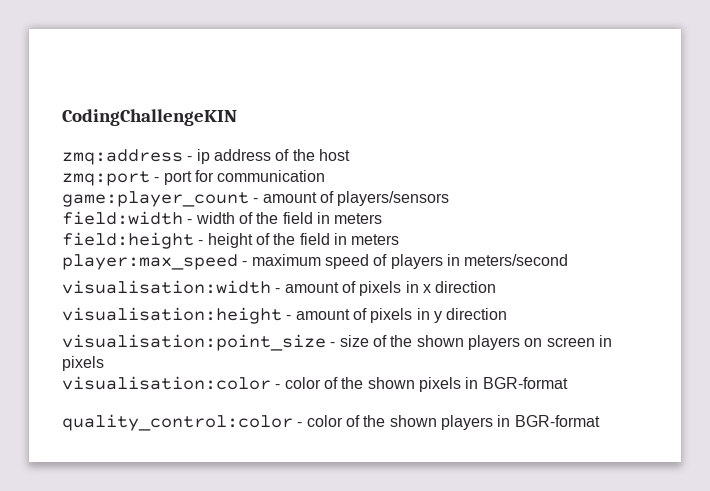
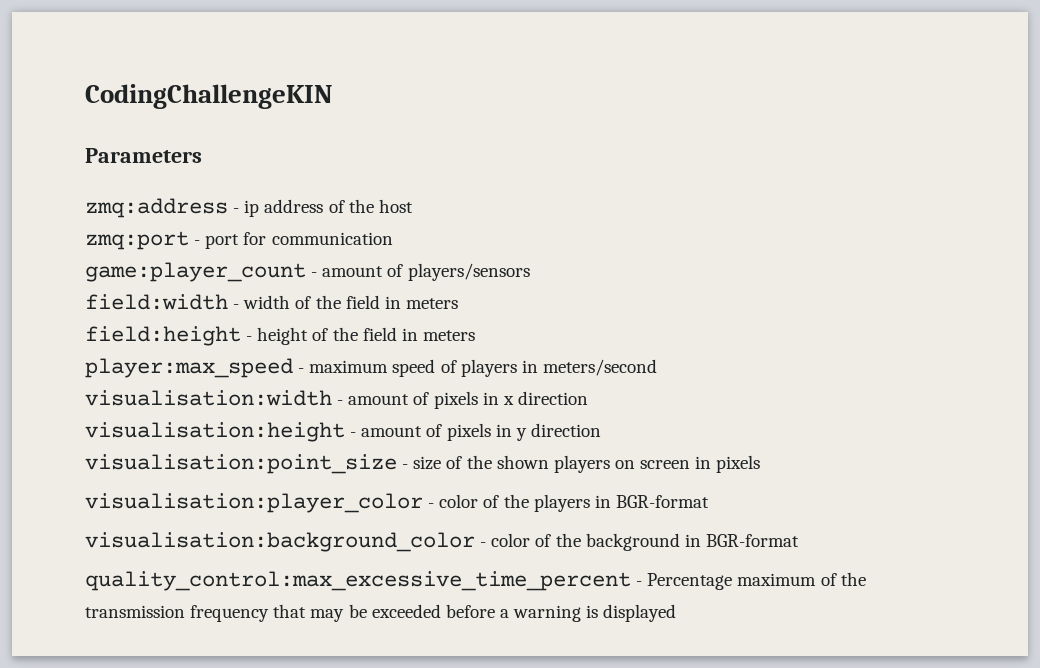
(237, 117) none -> [85,148,202,163] // Parameters
[62,376,568,392] [62,414,600,431] visualisation:color - color of the shown pixels in BGR-format // quality_control:color - color of the shown players in BGR-format -> [85,493,709,513] [85,532,799,552] [85,571,866,591] [85,604,677,622] visualisation:player_color - color of the players in BGR-format // visualisation:background_color - color of the background in BGR-format // quality_control:max_excessive_time_percent - Percentage maximum of the transmission frequency that may be exceeded before a warning is displayed

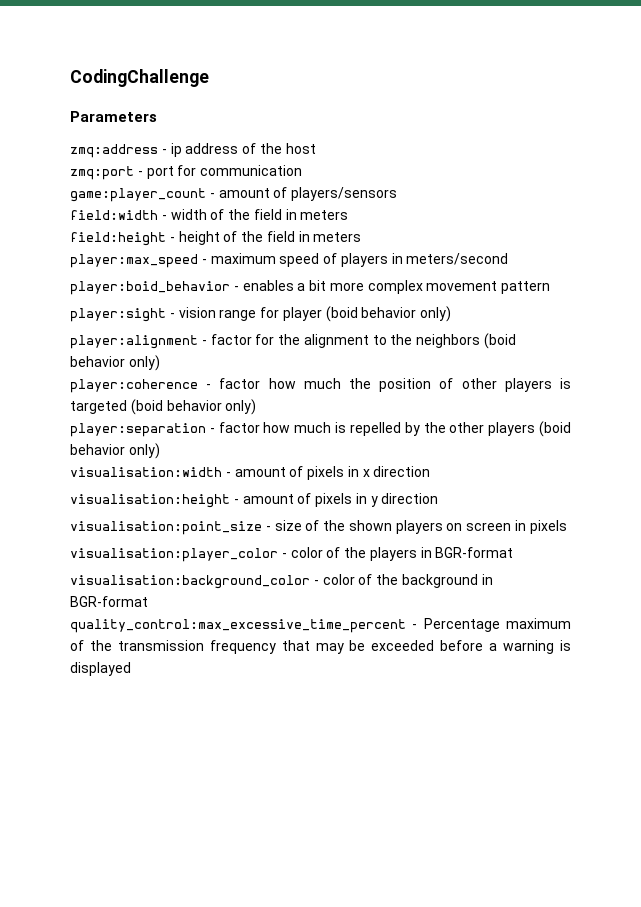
[85,84,333,109] CodingChallengeKIN -> [70,69,209,87] CodingChallenge
(657, 367) none -> [70,280,551,295] [70,306,452,322] [70,333,517,349] [70,355,160,371] [70,378,571,393] [70,399,257,415] [70,421,571,437] [70,443,160,459] // player:boid_behavior - enables a bit more complex movement pattern // player:sight - vision range for player (boid behavior only) // player:alignment - factor for the alignment to the neighbors (boid behavior only) // player:coherence - factor how much the position of other players is targeted (boid behavior only) // player:separation - factor how much is repelled by the other players (boid behavior only)

